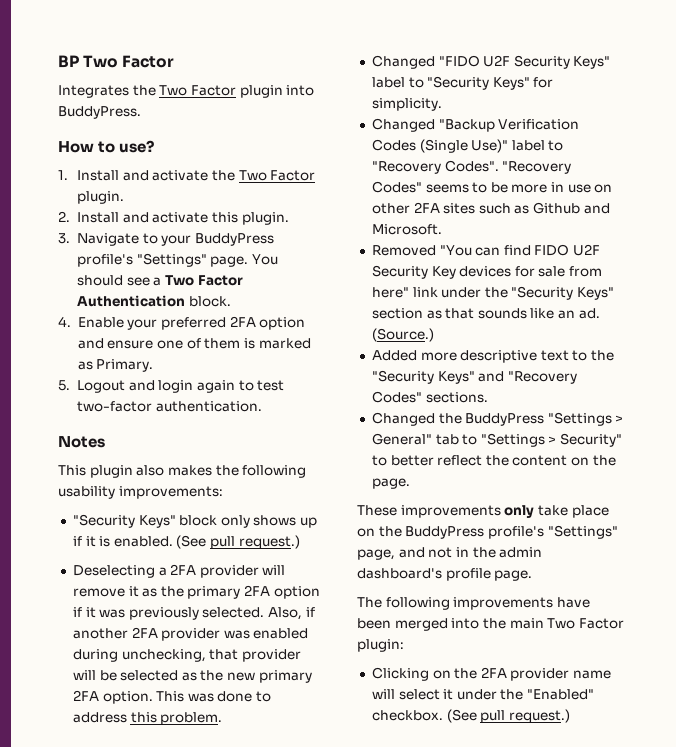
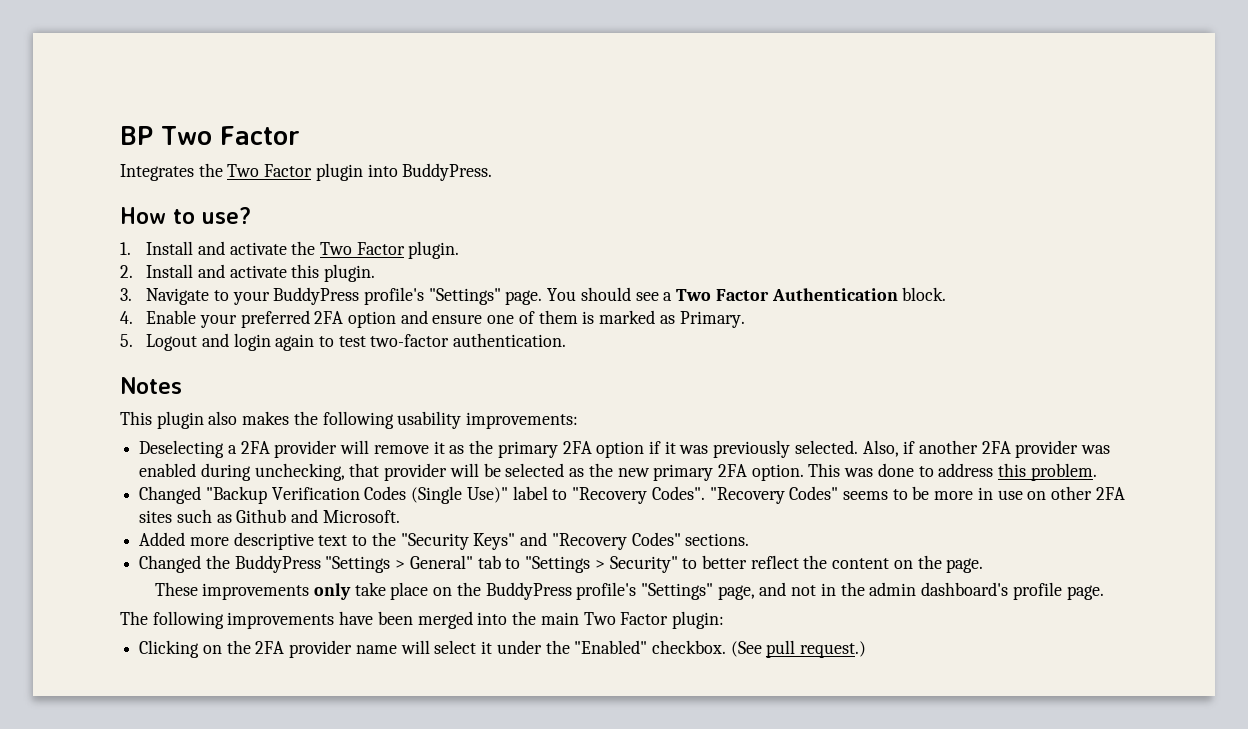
[72,514,318,528] [72,535,300,549] // "Security Keys" block only shows up if it is enabled. (See pull request.) -> (579, 420) none
[371,55,611,69] [371,76,554,90] [371,98,442,111] // Changed "FIDO U2F Security Keys" label to "Security Keys" for simplicity. -> (1097, 472) none
[371,244,601,256] [371,265,603,279] [371,286,615,300] [371,308,600,319] [371,328,434,342] // Removed "You can find FIDO U2F Security Key devices for sale from here" link under the "Security Keys" section as that sounds like an ad. (Source.) -> (400, 516) none

